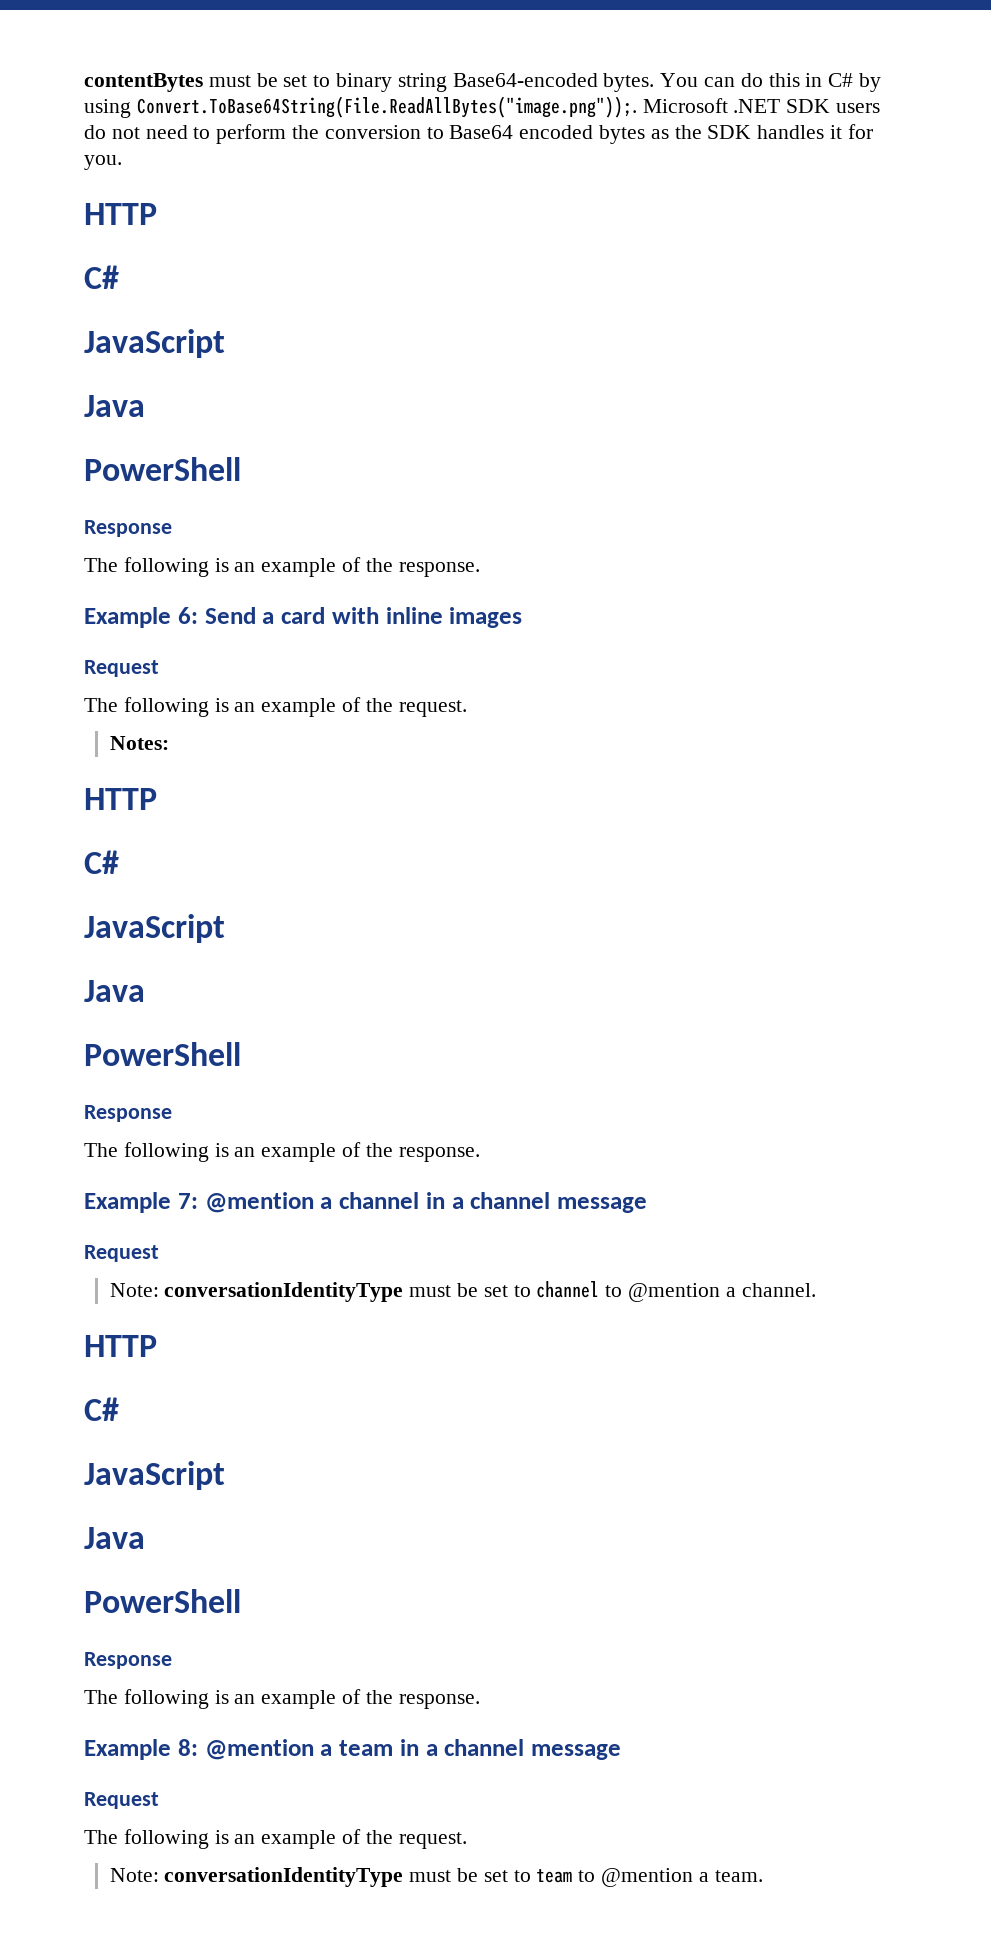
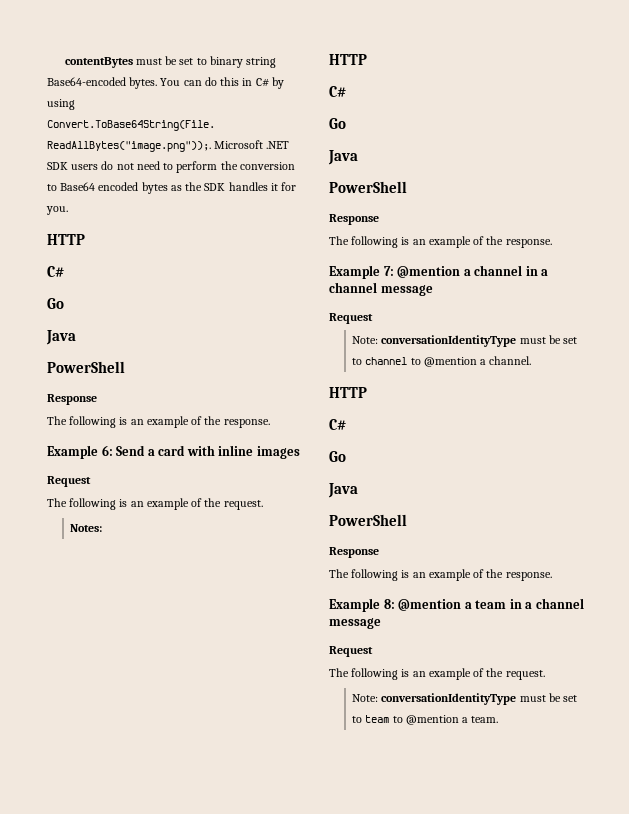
[84,329,225,358] JavaScript -> [47,298,64,309] Go
[84,914,225,943] JavaScript -> [329,118,346,129] Go
[84,1461,225,1490] JavaScript -> [329,451,346,462] Go

